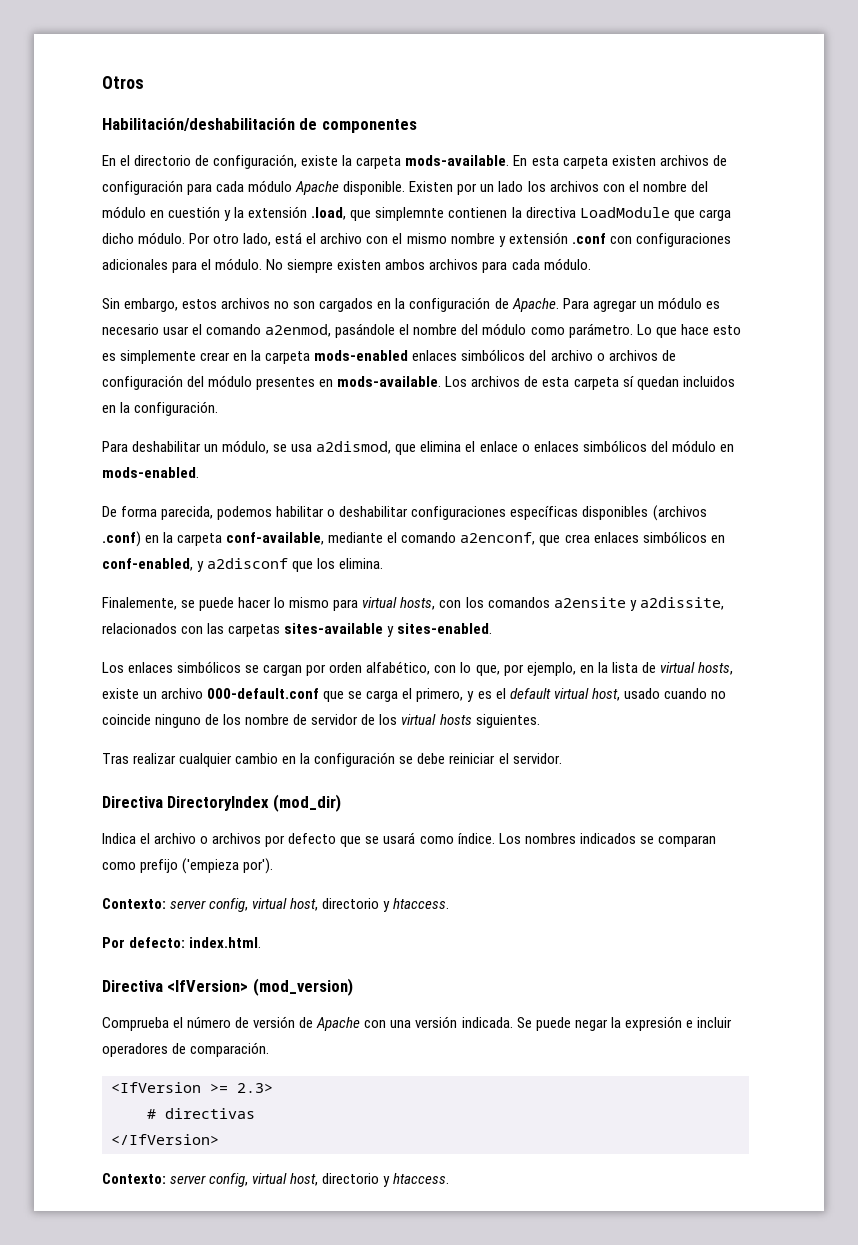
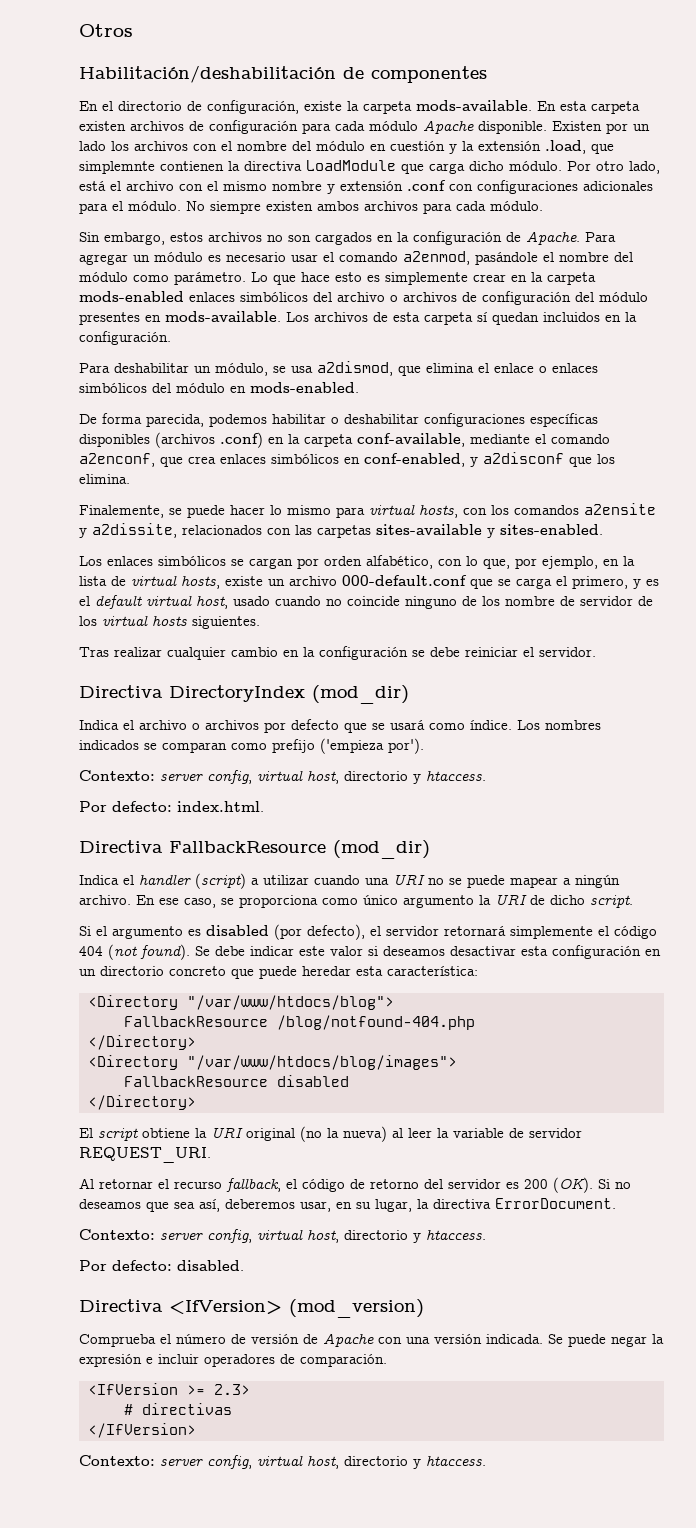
(262, 942) none -> [79,840,430,859] [79,873,620,889] [79,894,633,908] [79,924,657,940] [79,944,661,960] [79,966,478,979] [88,995,394,1010] [124,1015,475,1030] [88,1035,196,1050] [88,1055,457,1070] [124,1075,349,1087] [88,1095,196,1110] [79,1126,582,1142] [79,1147,211,1163] [79,1177,631,1193] [79,1198,616,1212] [79,1229,486,1243] [79,1260,244,1271] // Directiva FallbackResource (mod_dir) // Indica el handler (script) a utilizar cuando una URI no se puede mapear a ningún archivo. En ese caso, se proporciona como único argumento la URI de dicho script. // Si el argumento es disabled (por defecto), el servidor retornará simplemente el código 404 (not found). Se debe indicar este valor si deseamos desactivar esta configuración en un directorio concreto que puede heredar esta característica: // <Directory "/var/www/htdocs/blog"> // FallbackResource /blog/notfound-404.php // </Directory> // <Directory "/var/www/htdocs/blog/images"> // FallbackResource disabled // </Directory> // El script obtiene la URI original (no la nueva) al leer la variable de servidor REQUEST_URI. // Al retornar el recurso fallback, el código de retorno del servidor es 200 (OK). Si no deseamos que sea así, deberemos usar, en su lugar, la directiva ErrorDocument. // Contexto: server config, virtual host, directorio y htaccess. // Por defecto: disabled.

